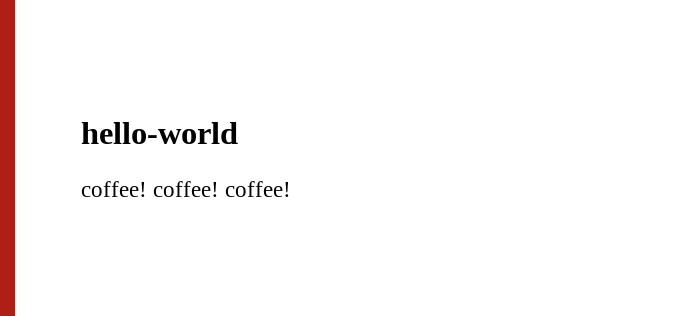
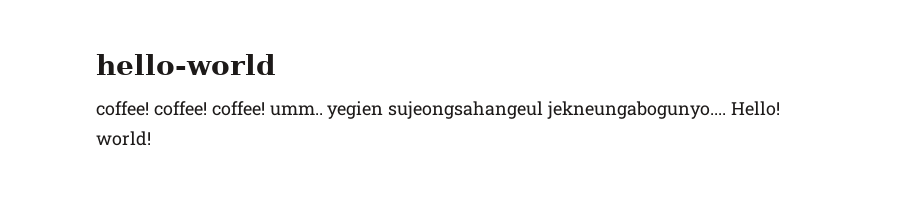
(292, 189) none -> [269,101,781,119] [96,131,151,146] umm.. yegien sujeongsahangeul jekneungabogunyo.... Hello! world!

